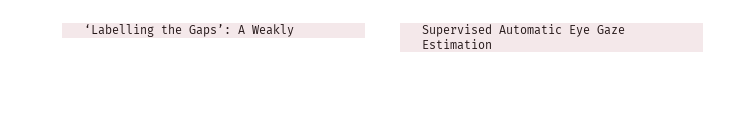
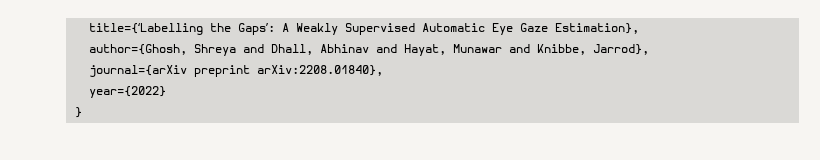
[83,24,154,37] ‘Labelling -> [88,23,203,35] title={‘Labelling
[421,39,492,50] Estimation -> [554,23,639,34] [88,44,649,56] [88,65,383,77] [88,86,166,98] [74,107,82,118] Estimation}, // author={Ghosh, Shreya and Dhall, Abhinav and Hayat, Munawar and Knibbe, Jarrod}, // journal={arXiv preprint arXiv:2208.01840}, // year={2022} // }

